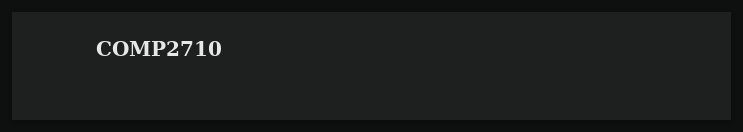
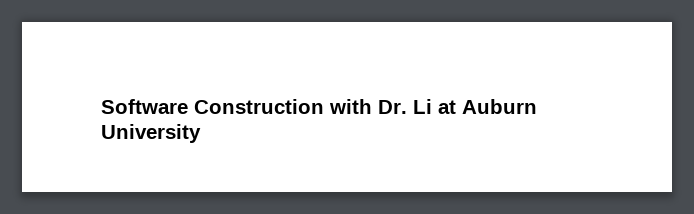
[96,41,222,56] COMP2710 -> [101,99,537,114] [101,124,201,143] Software Construction with Dr. Li at Auburn University

